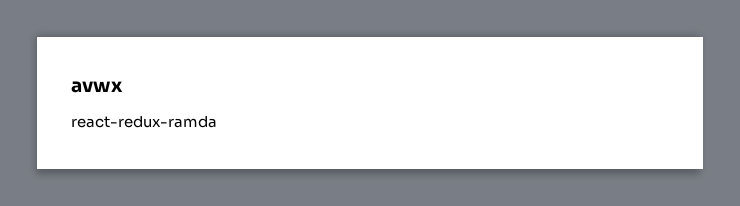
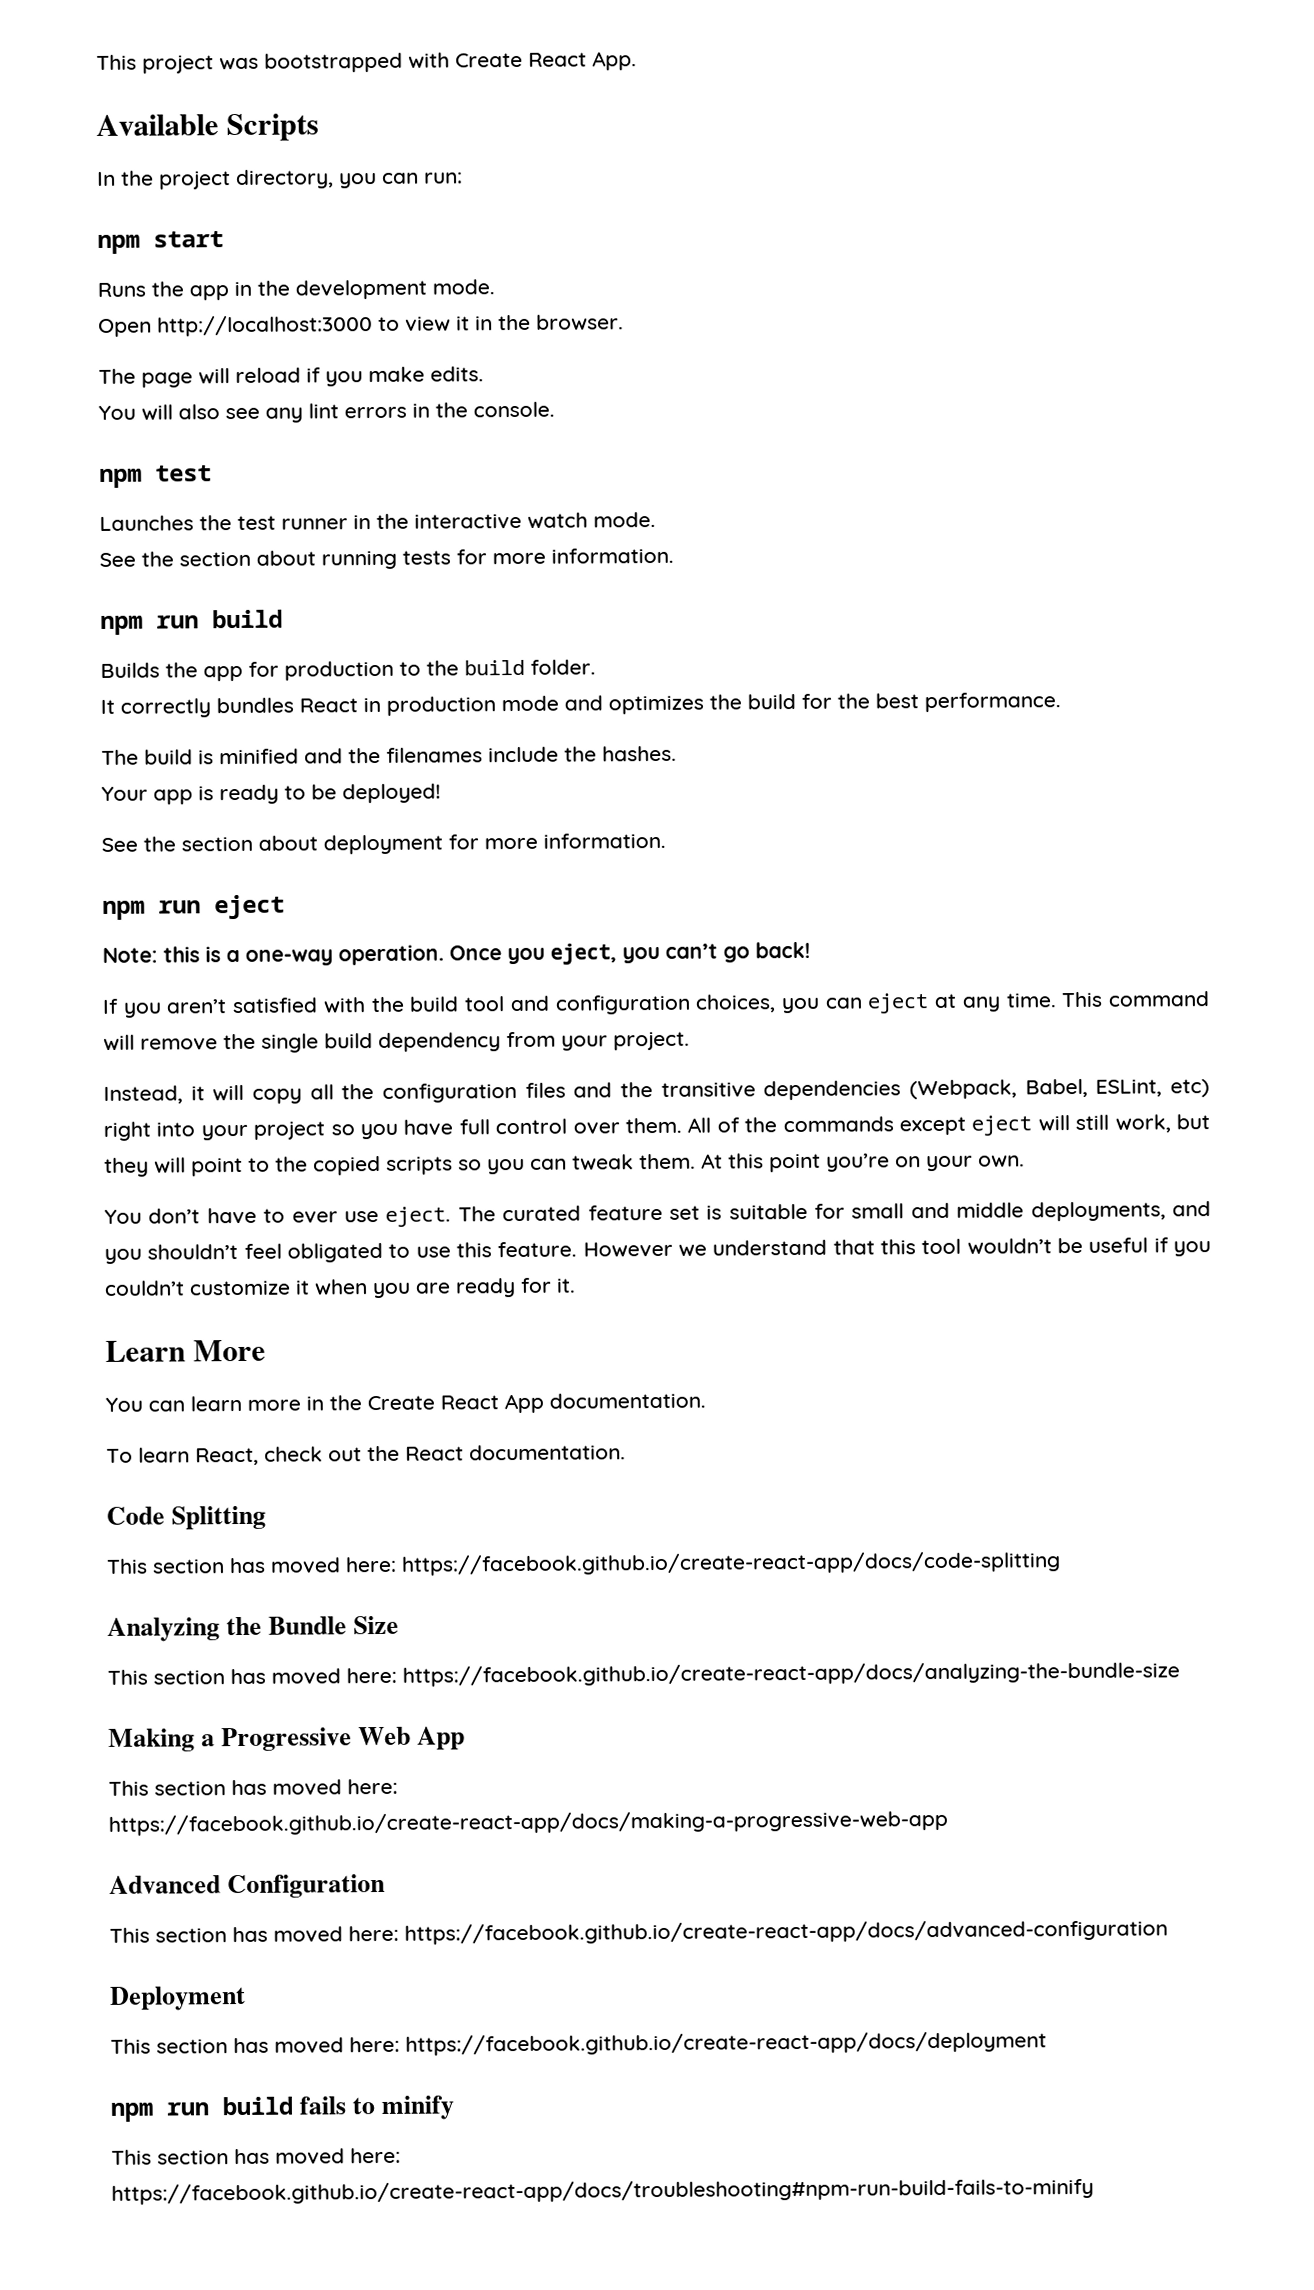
[71,81,123,93] [71,116,217,128] avwx // react-redux-ramda -> [96,51,637,74] [96,113,320,142] [97,169,463,190] [97,231,224,254] [97,279,495,301] [98,314,624,337] [98,366,484,388] [98,401,555,423] [99,465,212,488] [99,511,656,531] [99,547,674,570] [100,609,283,635] [100,659,596,682] [100,692,1061,718] [101,745,677,765] [101,783,441,805] [101,832,666,855] [102,894,285,920] [102,941,811,966] [102,991,1210,1018] [103,1031,690,1053] [103,1078,1210,1104] [103,1114,1210,1141] [104,1153,1025,1177] [104,1201,1212,1227] [104,1237,1211,1264] [104,1277,576,1299] [105,1339,267,1362] [105,1392,706,1414] [106,1444,626,1466] [106,1505,267,1530] [106,1551,1061,1576] [107,1615,400,1642] [107,1661,1180,1687] [108,1726,466,1752] [108,1778,398,1796] [108,1809,948,1836] [109,1873,386,1899] [109,1919,1168,1945] [110,1985,246,2011] [110,2031,1047,2056] [110,2095,455,2122] [111,2147,401,2165] [111,2177,1094,2205] This project was bootstrapped with Create React App. // Available Scripts // In the project directory, you can run: // npm start // Runs the app in the development mode. // Open http://localhost:3000 to view it in the browser. // The page will reload if you make edits. // You will also see any lint errors in the console. // npm test // Launches the test runner in the interactive watch mode. // See the section about running tests for more information. // npm run build // Builds the app for production to the build folder. // It correctly bundles React in production mode and optimizes the build for the best performance. // The build is minified and the filenames include the hashes. // Your app is ready to be deployed! // See the section about deployment for more information. // npm run eject // Note: this is a one-way operation. Once you eject, you can’t go back! // If you aren’t satisfied with the build tool and configuration choices, you can eject at any time. This command will remove the single build dependency from your project. // Instead, it will copy all the configuration files and the transitive dependencies (Webpack, Babel, ESLint, etc) right into your project so you have full control over them. All of the commands except eject will still work, but they will point to the copied scripts so you can tweak them. At this point you’re on your own. // You don’t have to ever use eject. The curated feature set is suitable for small and middle deployments, and you shouldn’t feel obligated to use this feature. However we understand that this tool wouldn’t be useful if you couldn’t customize it when you are ready for it. // Learn More // You can learn more in the Create React App documentation. // To learn React, check out the React documentation. // Code Splitting // This section has moved here: https://facebook.github.io/create-react-app/docs/code-splitting // Analyzing the Bundle Size // This section has moved here: https://facebook.github.io/create-react-app/docs/analyzing-the-bundle-size // Making a Progressive Web App // This section has moved here: https://facebook.github.io/create-react-app/docs/making-a-progressive-web-app // Advanced Configuration // This section has moved here: https://facebook.github.io/create-react-app/docs/advanced-configuration // Deployment // This section has moved here: https://facebook.github.io/create-react-app/docs/deployment // npm run build fails to minify // This section has moved here: https://facebook.github.io/create-react-app/docs/troubleshooting#npm-run-build-fails-to-minify

